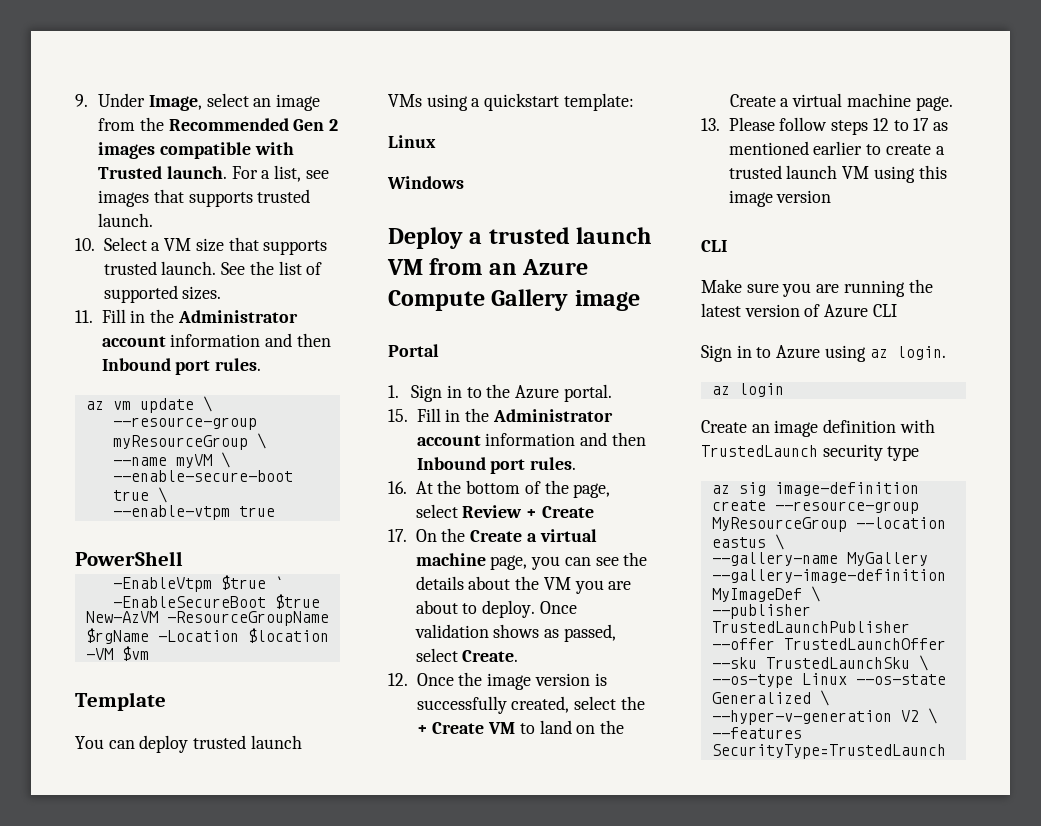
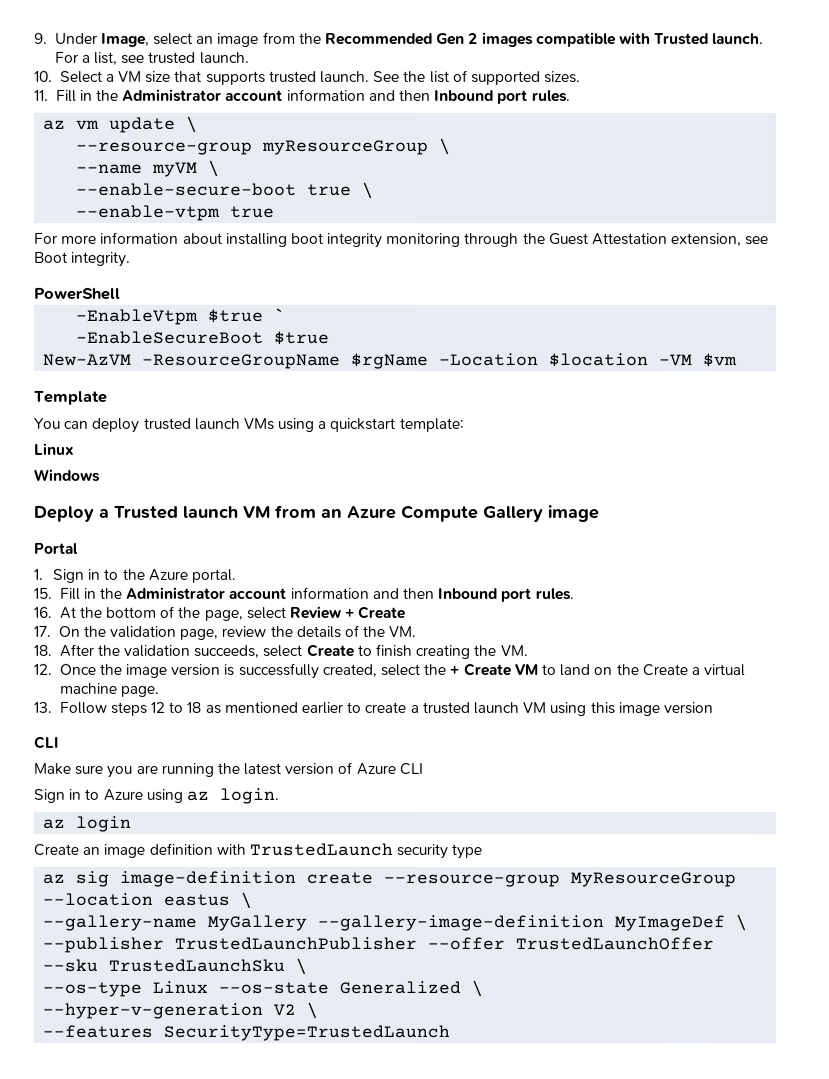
[98,189,253,207] images that supports -> (146, 59) none
(275, 511) none -> [34,231,770,248] [34,251,132,267] // For more information about installing boot integrity monitoring through the Guest Attestation extension, see Boot integrity.
[488,227,570,244] trusted -> [114,505,179,519] Trusted
[470,529,597,542] [415,552,648,570] [415,576,632,594] [415,600,577,618] [414,624,616,642] [415,648,519,662] Create a virtual machine page, you can see the details about the VM you are about to deploy. Once validation shows as passed, select Create. -> [109,624,417,640] [33,643,528,660] validation page, review the details of the VM. // 18. After the validation succeeds, select Create to finish creating the VM.
[728,117,828,131] Please follow -> [58,701,107,714] Follow
[913,118,930,131] 17 -> [186,701,202,713] 18

